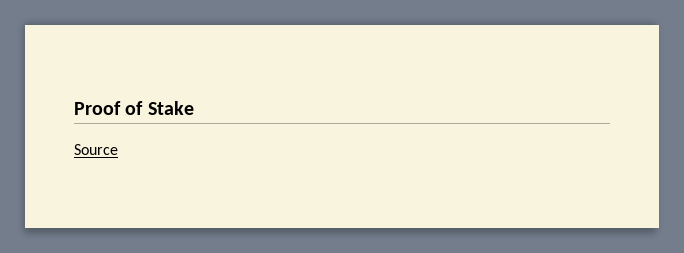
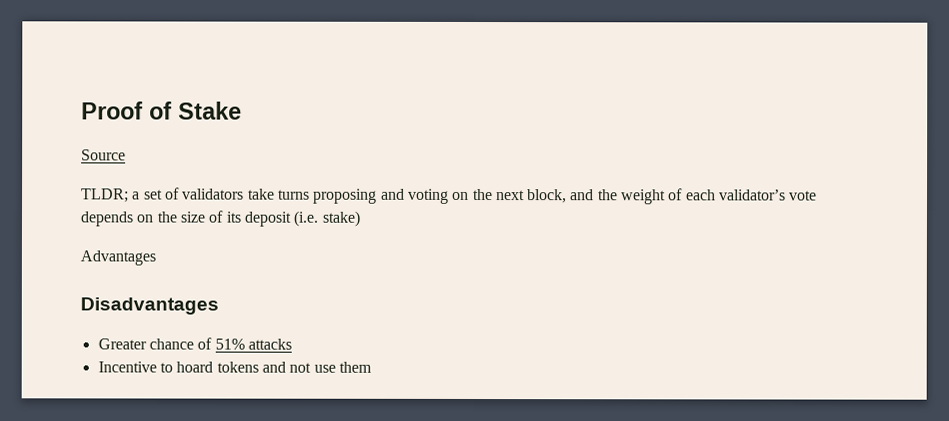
(118, 149) none -> [81,187,818,205] [80,210,360,227] [80,250,156,266] [80,297,219,315] [97,337,292,350] [97,361,372,373] // TLDR; a set of validators take turns proposing and voting on the next block, and the weight of each validator’s vote depends on the size of its deposit (i.e. stake) // Advantages // Disadvantages // Greater chance of 51% attacks // Incentive to hoard tokens and not use them

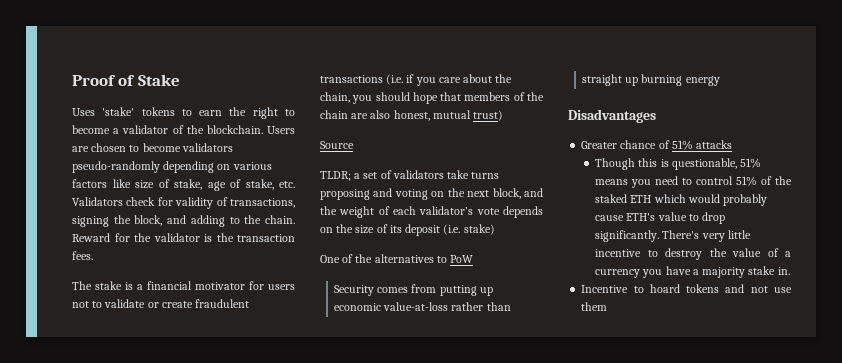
(242, 110) none -> [72,107,295,119] [72,125,295,134] [72,143,233,152] [72,161,272,173] [72,179,295,191] [72,197,295,209] [72,215,295,227] [72,233,295,242] [72,251,93,260] [72,281,295,290] [72,299,250,308] [320,74,513,86] [320,92,544,104] [320,110,504,121] // Uses 'stake' tokens to earn the right to become a validator of the blockchain. Users are chosen to become validators pseudo-randomly depending on various factors like size of stake, age of stake, etc. Validators check for validity of transactions, signing the block, and adding to the chain. Reward for the validator is the transaction fees. // The stake is a financial motivator for users not to validate or create fraudulent transactions (i.e. if you care about the chain, you should hope that members of the chain are also honest, mutual trust)
[80,250,156,266] Advantages -> [320,254,474,263] [333,284,493,296] [333,302,511,311] [581,74,720,86] One of the alternatives to PoW // Security comes from putting up economic value-at-loss rather than straight up burning energy
(292, 344) none -> [595,158,762,170] [595,176,792,188] [595,194,768,206] [595,212,726,224] [595,230,751,242] [595,248,791,260] [595,266,790,278] // Though this is questionable, 51% means you need to control 51% of the staked ETH which would probably cause ETH's value to drop significantly. There's very little incentive to destroy the value of a currency you have a majority stake in.

